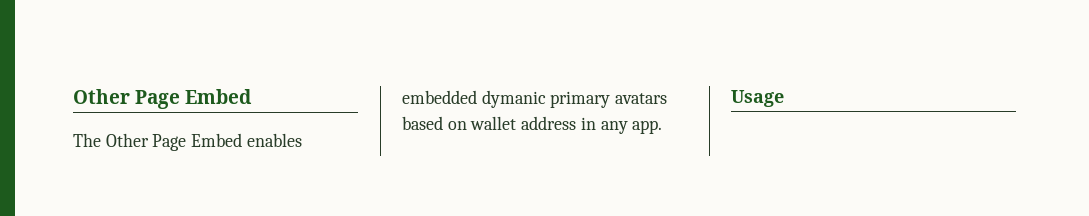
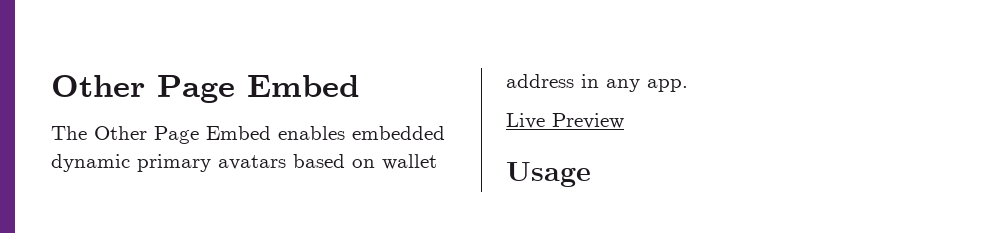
[481,90,546,108] dymanic -> [51,154,130,172] dynamic
(663, 127) none -> [506,113,624,129] // Live Preview

